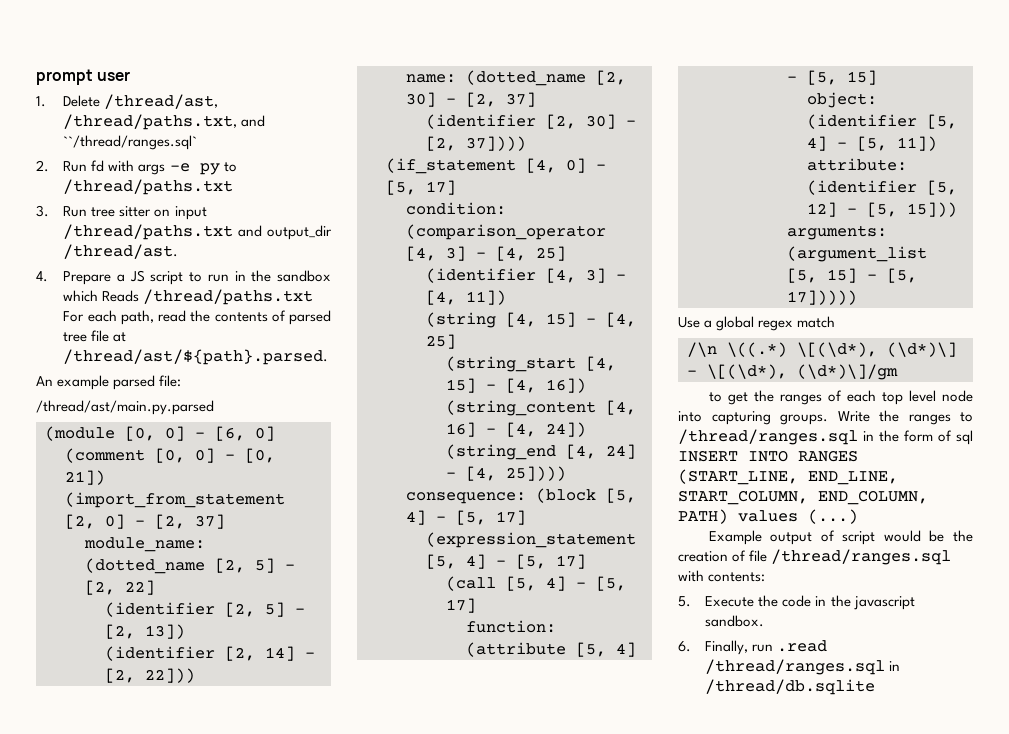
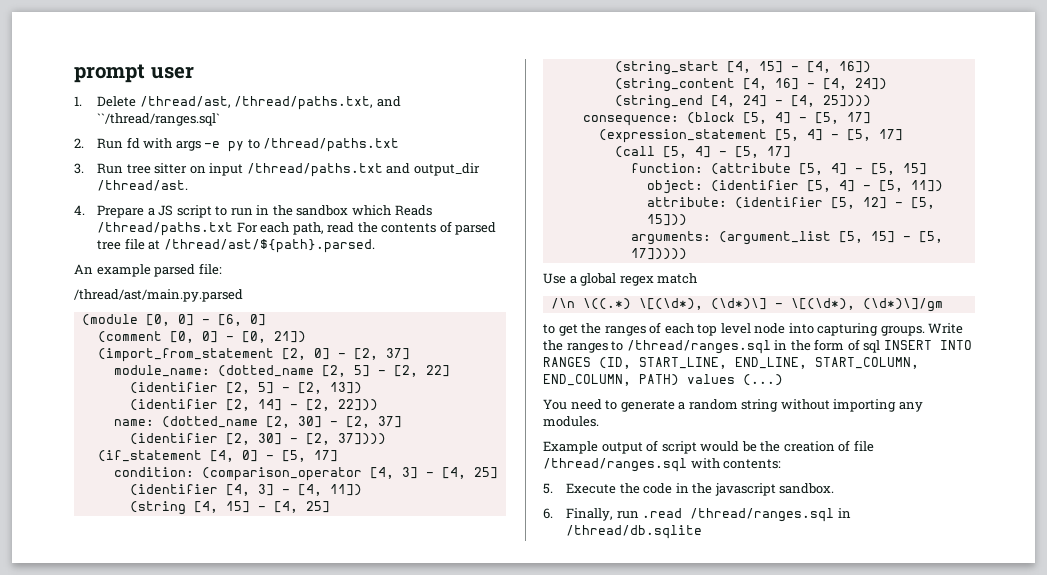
[678,469,798,485] (START_LINE, -> [599,357,727,369] (ID, START_LINE,
(858, 516) none -> [543,399,923,412] [543,416,599,427] // You need to generate a random string without importing any modules.

